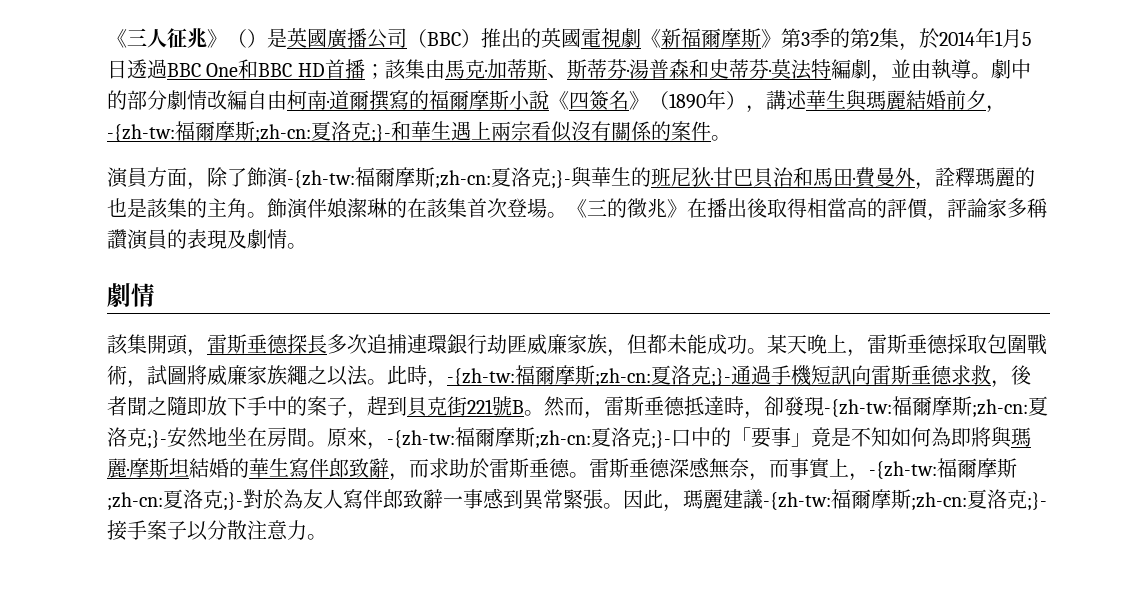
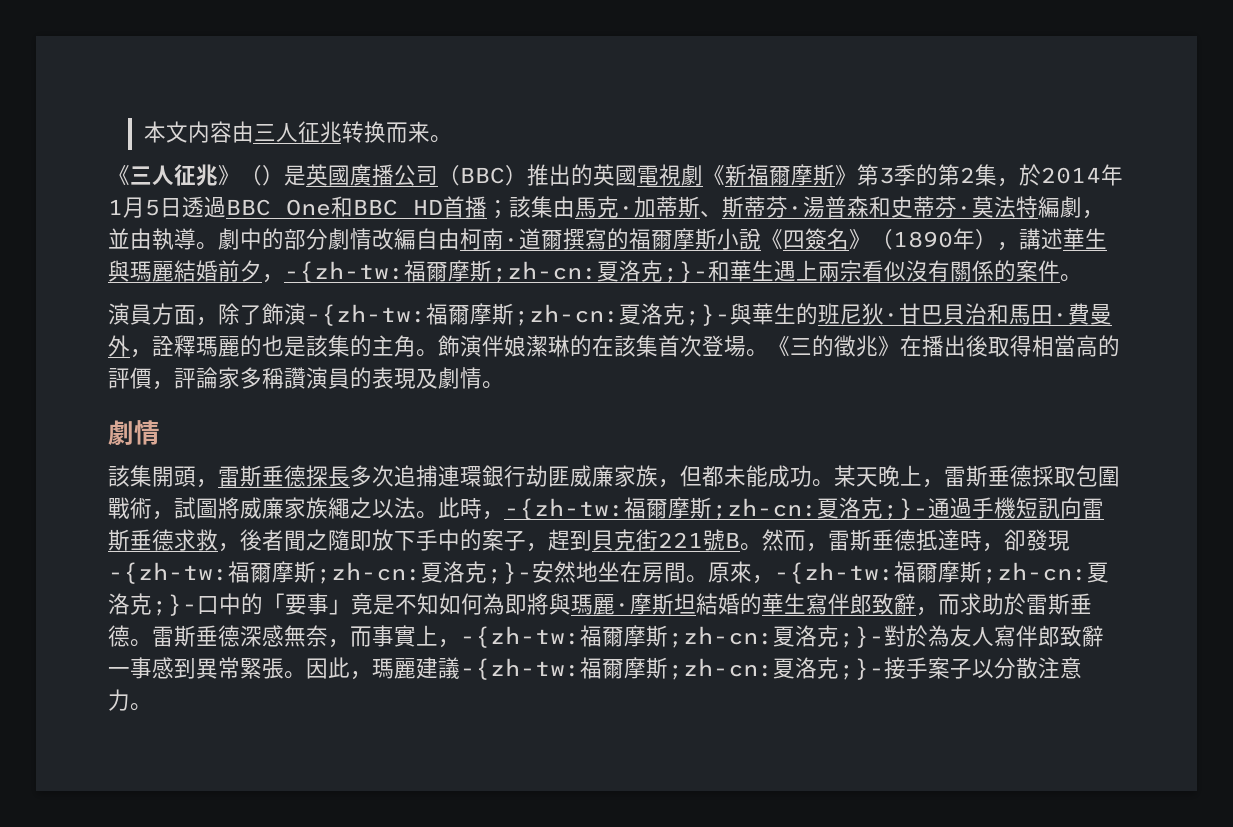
(107, 38) none -> [143,121,452,143] 本文内容由三人征兆转换而来。 //

